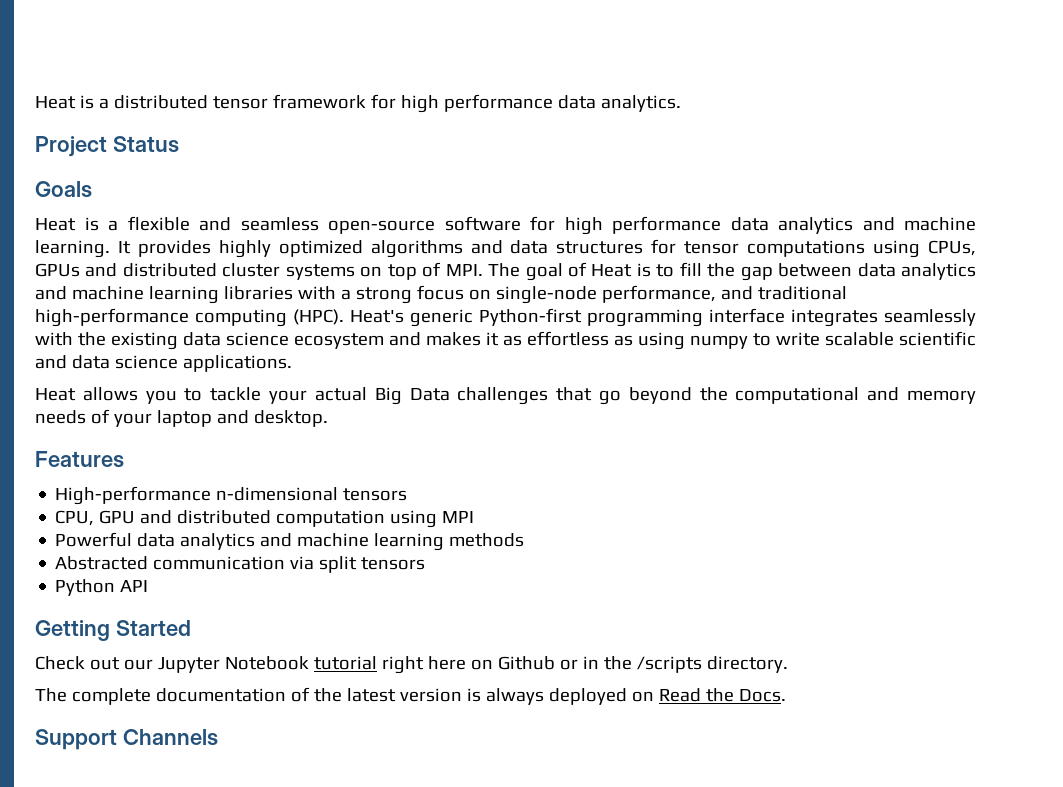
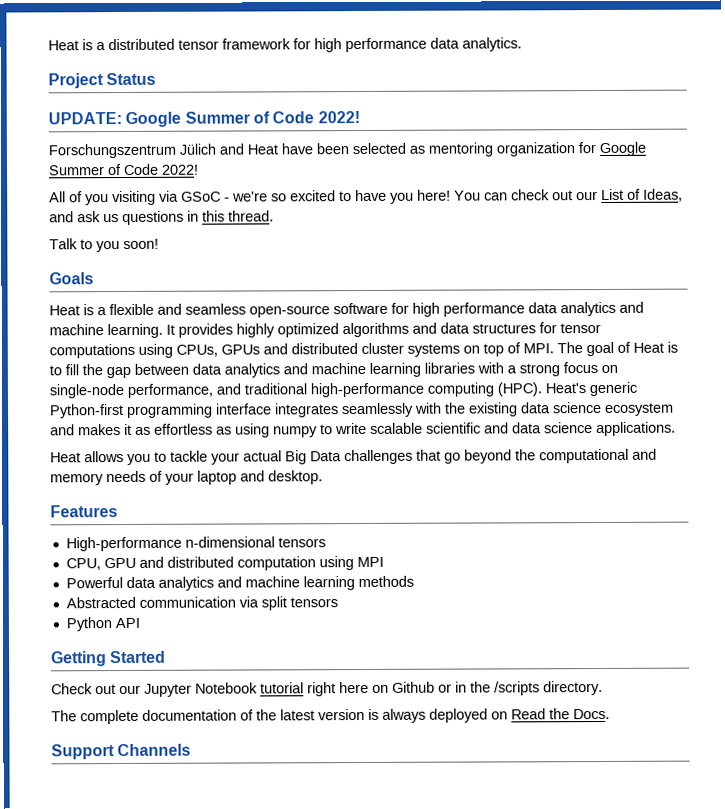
(179, 144) none -> [48,111,360,127] [48,141,646,159] [48,163,199,176] [49,188,683,206] [49,210,274,226] [49,238,159,253] // UPDATE: Google Summer of Code 2022! // Forschungszentrum Jülich and Heat have been selected as mentoring organization for Google Summer of Code 2022! // All of you visiting via GSoC - we're so excited to have you here! You can check out our List of Ideas, and ask us questions in this thread. // Talk to you soon!

